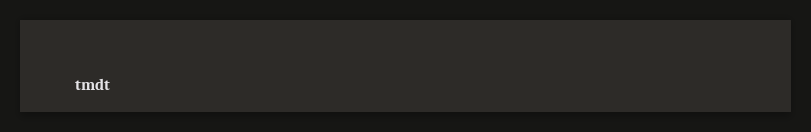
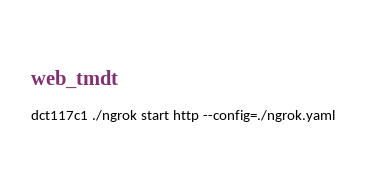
[75,78,110,90] tmdt -> [31,70,118,89] [31,110,335,122] web_tmdt // dct117c1 ./ngrok start http --config=./ngrok.yaml

